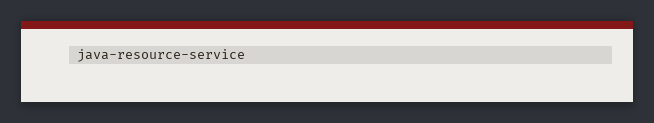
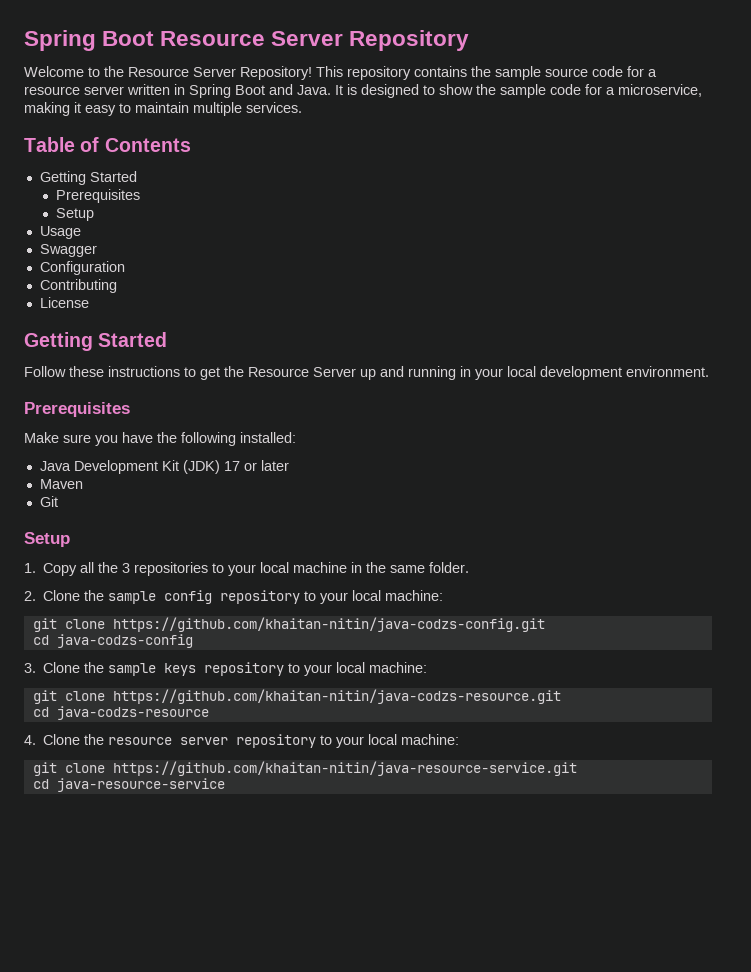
(77, 55) none -> [24,30,470,51] [24,66,657,80] [24,84,702,98] [24,102,302,116] [24,137,191,152] [39,171,137,185] [56,189,141,203] [56,208,95,221] [39,226,81,239] [39,244,97,257] [39,261,125,275] [39,279,117,293] [39,297,89,308] [24,332,168,351] [24,366,709,380] [24,402,130,417] [24,432,296,446] [39,460,289,474] [39,479,83,489] [39,496,58,507] [24,532,70,547] [24,562,470,576] [24,590,444,604] [32,617,545,632] [32,634,193,648] [24,662,428,676] [32,689,561,704] [32,706,209,720] [24,734,460,748] [32,761,577,776] [32,779,49,789] Spring Boot Resource Server Repository // Welcome to the Resource Server Repository! This repository contains the sample source code for a resource server written in Spring Boot and Java. It is designed to show the sample code for a microservice, making it easy to maintain multiple services. // Table of Contents // Getting Started // Prerequisites // Setup // Usage // Swagger // Configuration // Contributing // License // Getting Started // Follow these instructions to get the Resource Server up and running in your local development environment. // Prerequisites // Make sure you have the following installed: // Java Development Kit (JDK) 17 or later // Maven // Git // Setup // 1. Copy all the 3 repositories to your local machine in the same folder. // 2. Clone the sample config repository to your local machine: // git clone https://github.com/khaitan-nitin/java-codzs-config.git // cd java-codzs-config // 3. Clone the sample keys repository to your local machine: // git clone https://github.com/khaitan-nitin/java-codzs-resource.git // cd java-codzs-resource // 4. Clone the resource server repository to your local machine: // git clone https://github.com/khaitan-nitin/java-resource-service.git // cd

